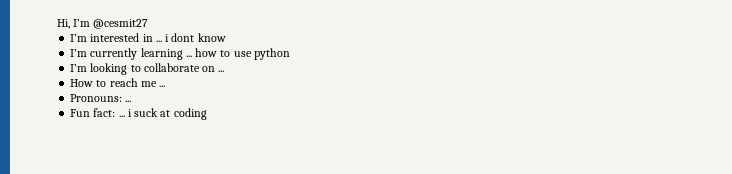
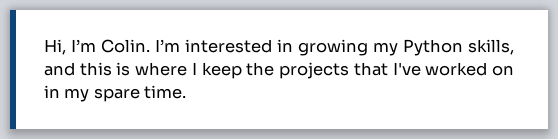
[93,19,149,29] @cesmit27 // -> [101,39,150,53] Colin.
[155,33,226,42] [70,48,290,60] [70,63,225,75] [70,78,166,87] [70,94,132,102] [70,108,207,120] ... i dont know // I’m currently learning ... how to use python // I’m looking to collaborate on ... // How to reach me ... // Pronouns: ... // Fun fact: ... i suck at coding -> [298,39,514,56] [44,62,514,79] [44,85,187,102] growing my Python skills, and this is where I keep the projects that I've worked on in my spare time.

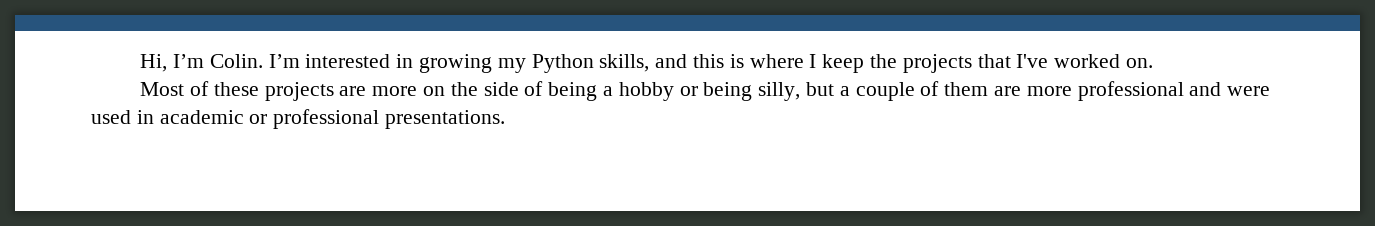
[492,65,514,76] [44,85,187,102] on in my spare time. -> [1126,58,1154,68] [140,81,1271,101] [91,109,506,129] on. // Most of these projects are more on the side of being a hobby or being silly, but a couple of them are more professional and were used in academic or professional presentations.

